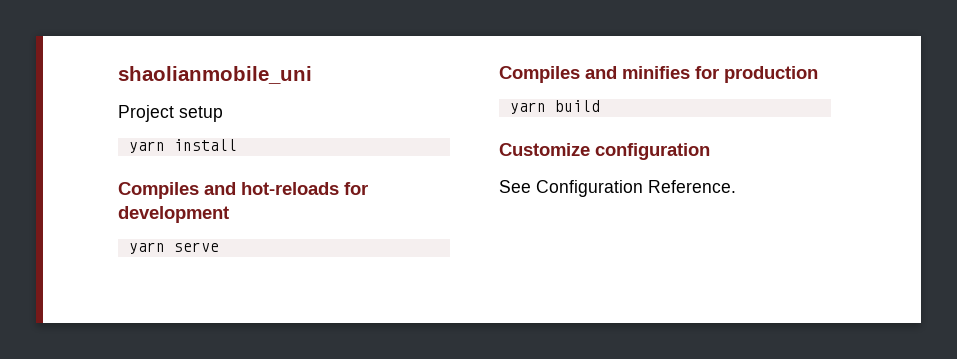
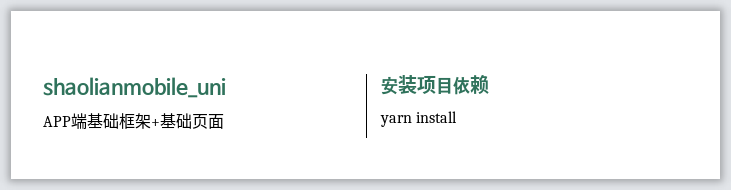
[118,105,223,122] [128,139,237,153] [118,182,368,199] [118,206,229,223] [128,242,219,254] [499,66,818,83] [509,100,600,114] [499,143,710,160] [499,180,736,197] Project setup // yarn install // Compiles and hot-reloads for development // yarn serve // Compiles and minifies for production // yarn build // Customize configuration // See Configuration Reference. -> [43,113,224,129] [381,75,489,95] [380,111,458,127] APP端基础框架+基础页面 // 安装项目依赖 // yarn install

